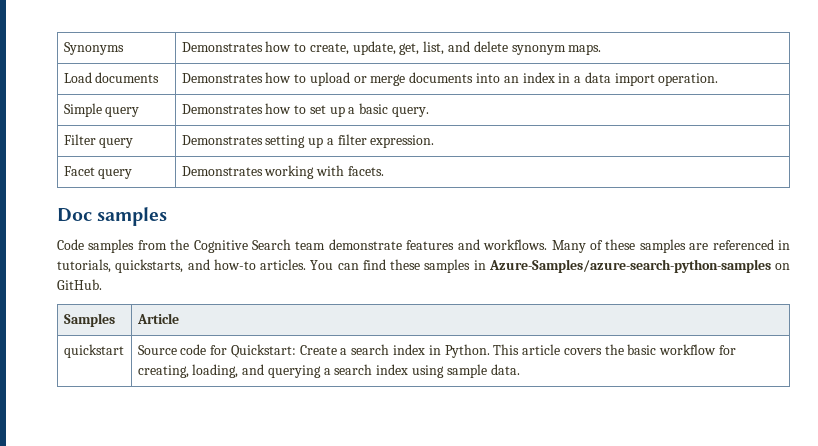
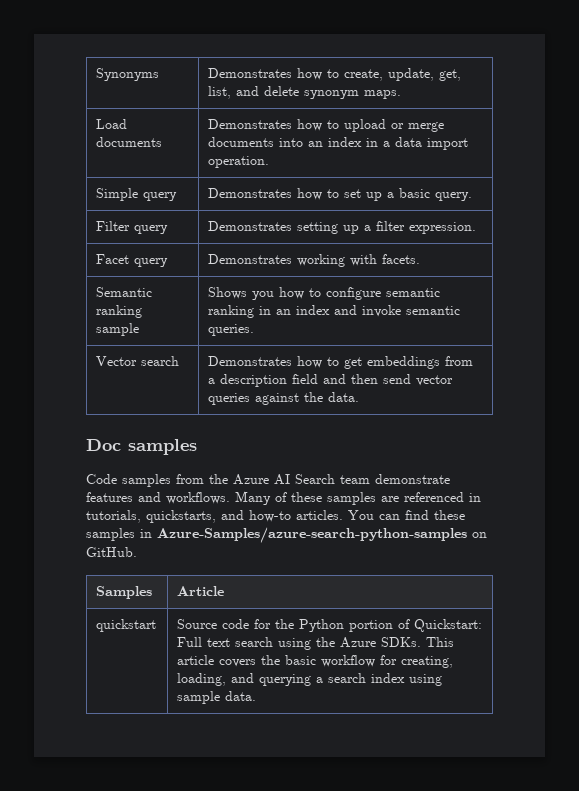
(384, 171) none -> [96,287,153,297] [96,305,143,318] [96,323,140,336] [208,287,441,300] [208,305,461,318] [208,324,255,336] [96,356,180,366] [208,356,474,369] [208,374,454,387] [208,392,360,405] // Semantic ranking sample | Shows you how to configure semantic ranking in an index and invoke semantic queries. // Vector search | Demonstrates how to get embeddings from a description field and then send vector queries against the data.
[193,240,248,253] Cognitive -> [233,474,290,485] Azure AI
[230,344,490,358] Quickstart: Create a search index in Python. -> [275,619,483,632] [177,637,422,650] the Python portion of Quickstart: Full text search using the Azure SDKs.

